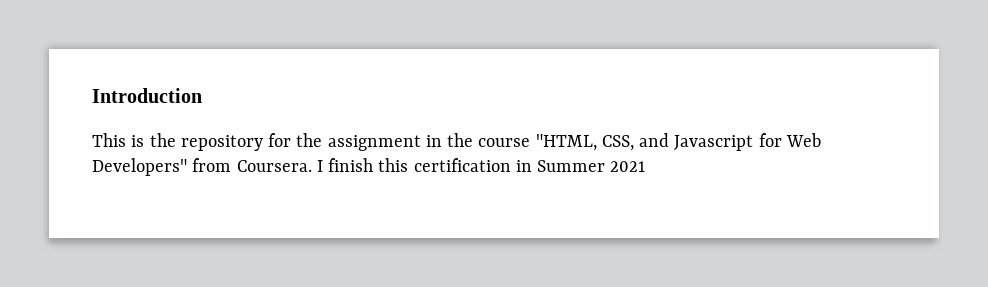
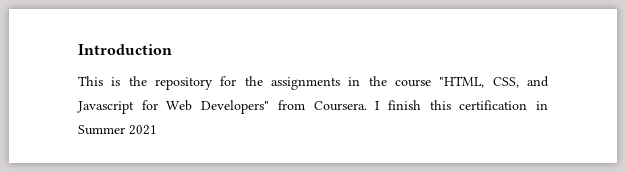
[327,135,421,151] assignment -> [271,77,340,90] assignments

